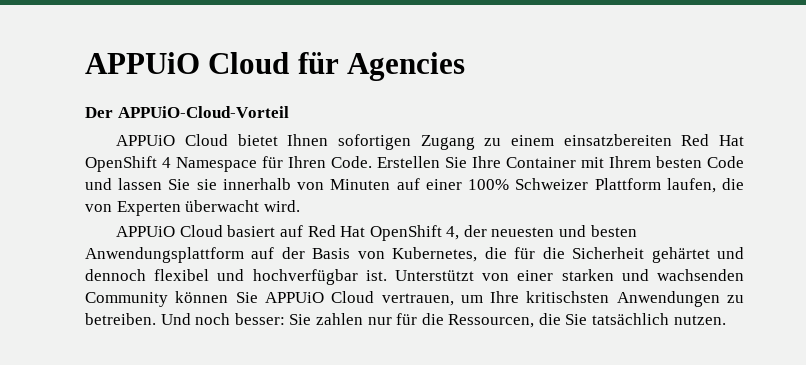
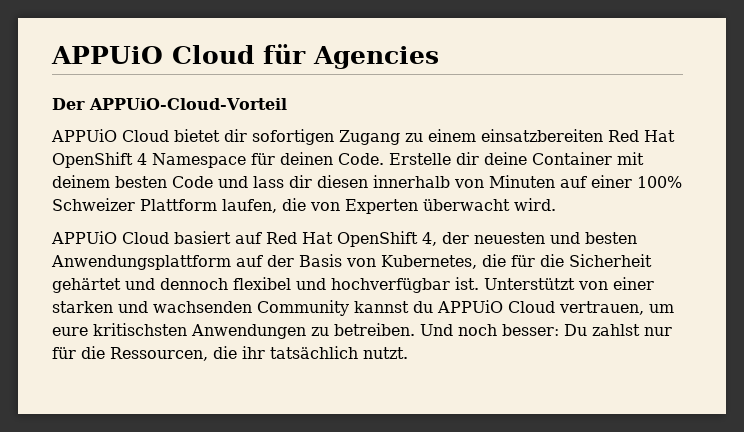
[287,134,329,146] Ihnen -> [224,129,247,142] dir
[288,156,501,168] Ihren Code. Erstellen Sie Ihre -> [280,152,527,165] deinen Code. Erstelle dir deine
[609,156,651,168] Ihrem -> [52,175,110,188] deinem
[118,178,217,190] lassen Sie sie -> [253,175,368,188] lass dir diesen
[175,291,258,303] können Sie -> [354,301,433,313] kannst du
[490,291,520,303] Ihre -> [52,327,88,336] eure
[289,313,363,325] Sie zahlen -> [564,324,640,336] Du zahlst
[565,313,726,325] Sie tatsächlich nutzen. -> [242,346,408,359] ihr tatsächlich nutzt.

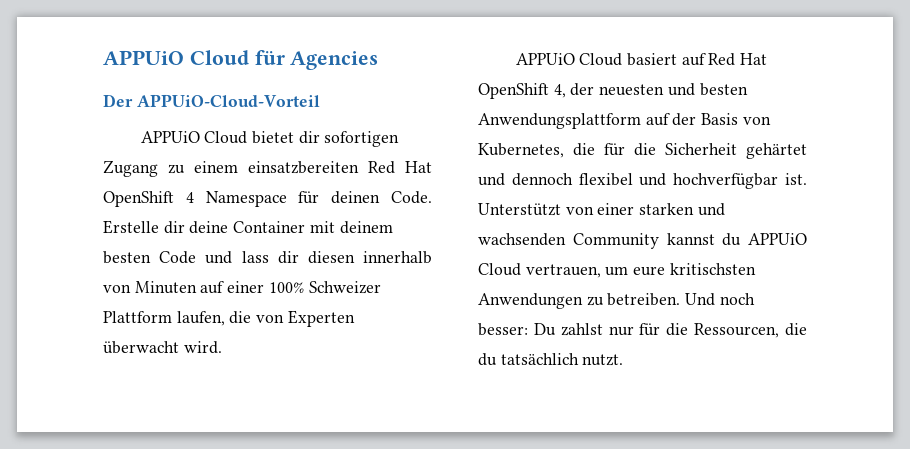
[242,346,265,359] ihr -> [478,353,497,366] du

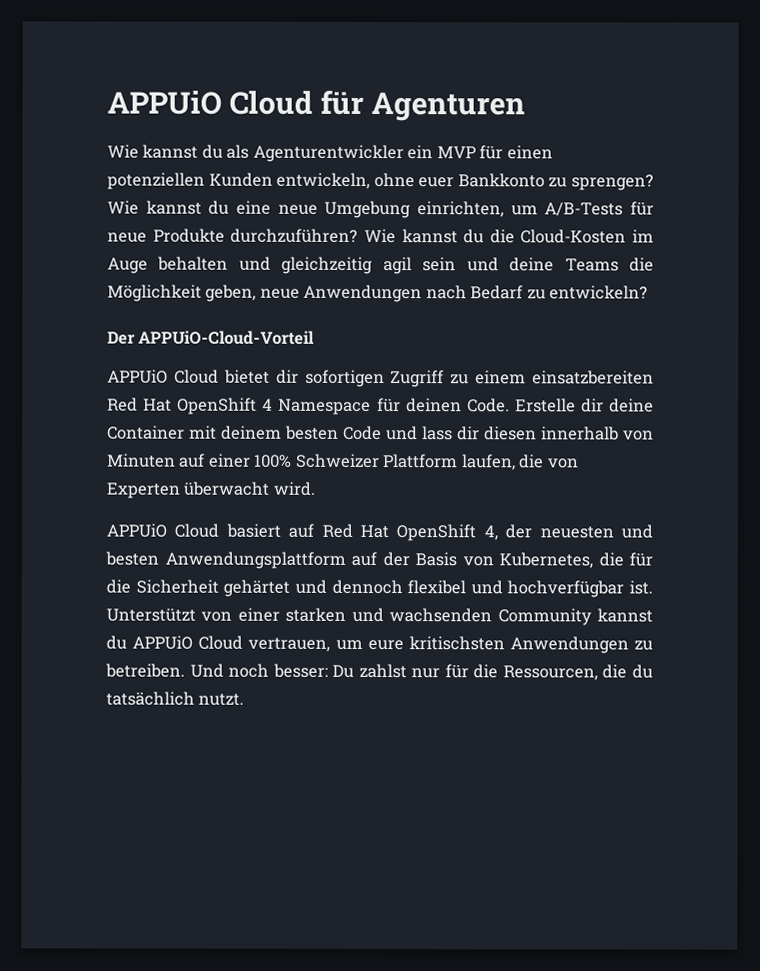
[290,51,379,70] Agencies -> [371,91,526,122] [107,144,553,163] [107,172,654,191] [107,200,654,219] [107,228,654,244] [107,256,655,275] [107,284,649,303] Agenturen // Wie kannst du als Agenturentwickler ein MVP für einen potenziellen Kunden entwickeln, ohne euer Bankkonto zu sprengen? Wie kannst du eine neue Umgebung einrichten, um A/B-Tests für neue Produkte durchzuführen? Wie kannst du die Cloud-Kosten im Auge behalten und gleichzeitig agil sein und deine Teams die Möglichkeit geben, neue Anwendungen nach Bedarf zu entwickeln?
[103,160,158,177] Zugang -> [390,370,445,388] Zugriff

